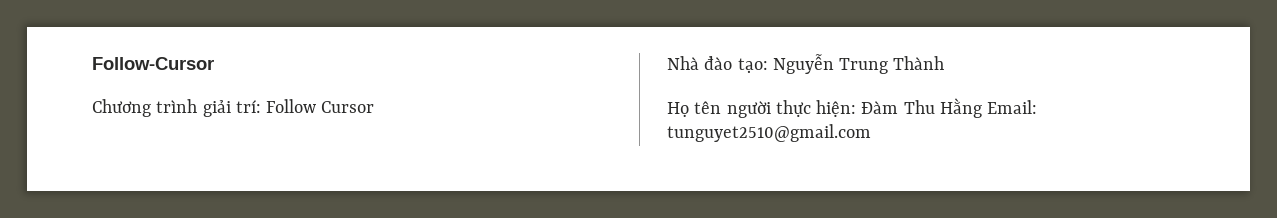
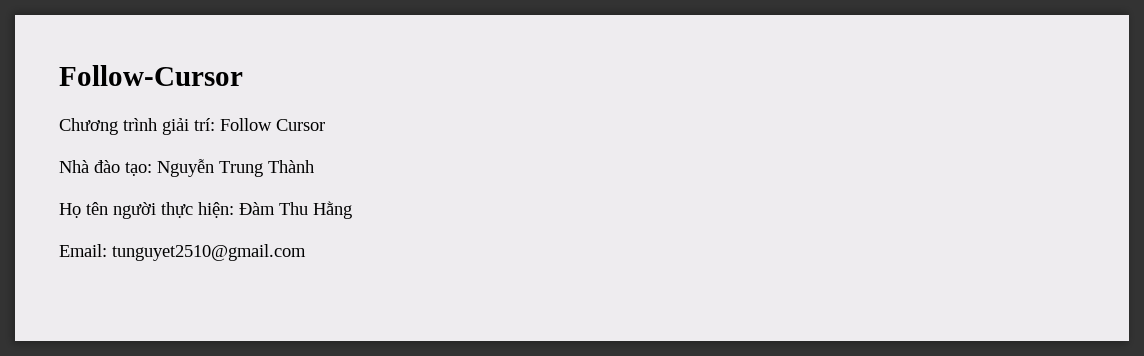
(982, 108) none -> (352, 210) //

